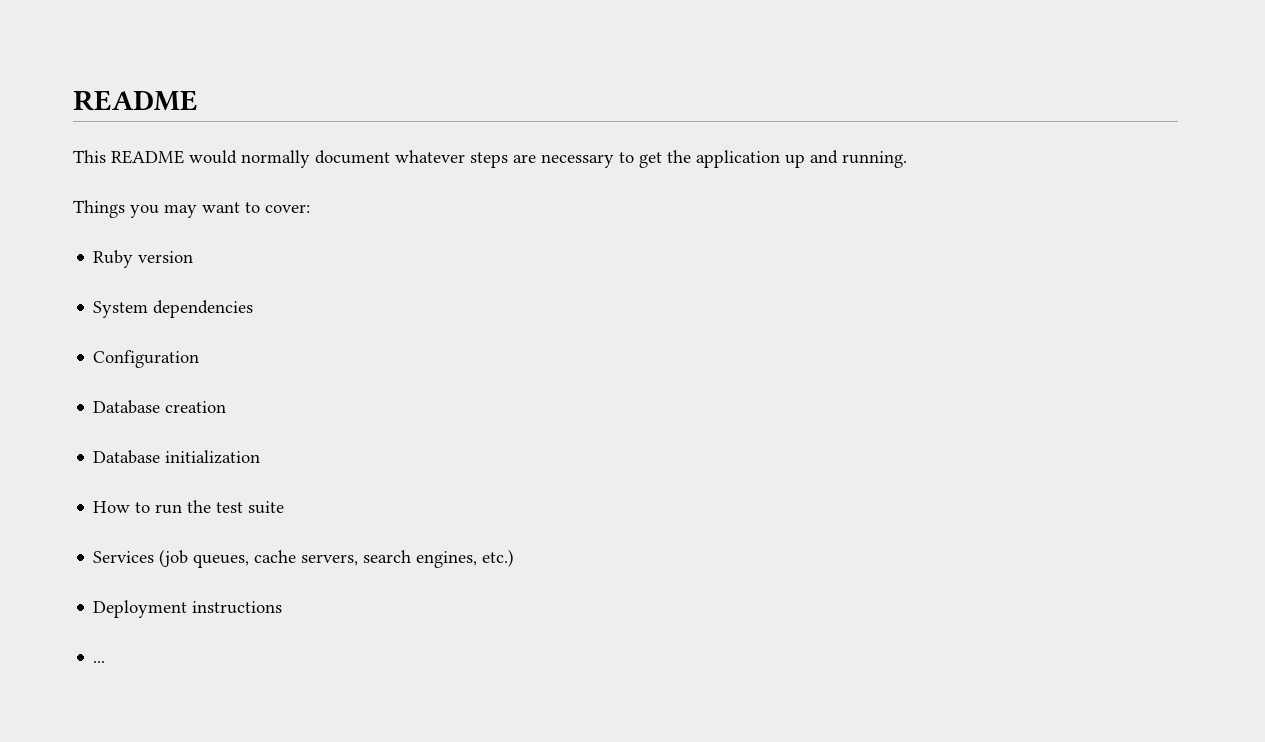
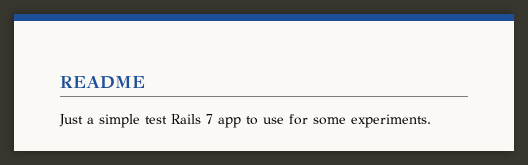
[73,150,907,168] [73,200,310,218] [93,250,194,268] [93,300,254,318] [93,350,200,368] [93,400,227,414] [93,450,261,464] [93,500,285,514] [93,549,515,568] [93,600,283,618] [93,661,106,663] This README would normally document whatever steps are necessary to get the application up and running. // Things you may want to cover: // Ruby version // System dependencies // Configuration // Database creation // Database initialization // How to run the test suite // Services (job queues, cache servers, search engines, etc.) // Deployment instructions // ... -> [59,114,431,128] Just a simple test Rails 7 app to use for some experiments.

